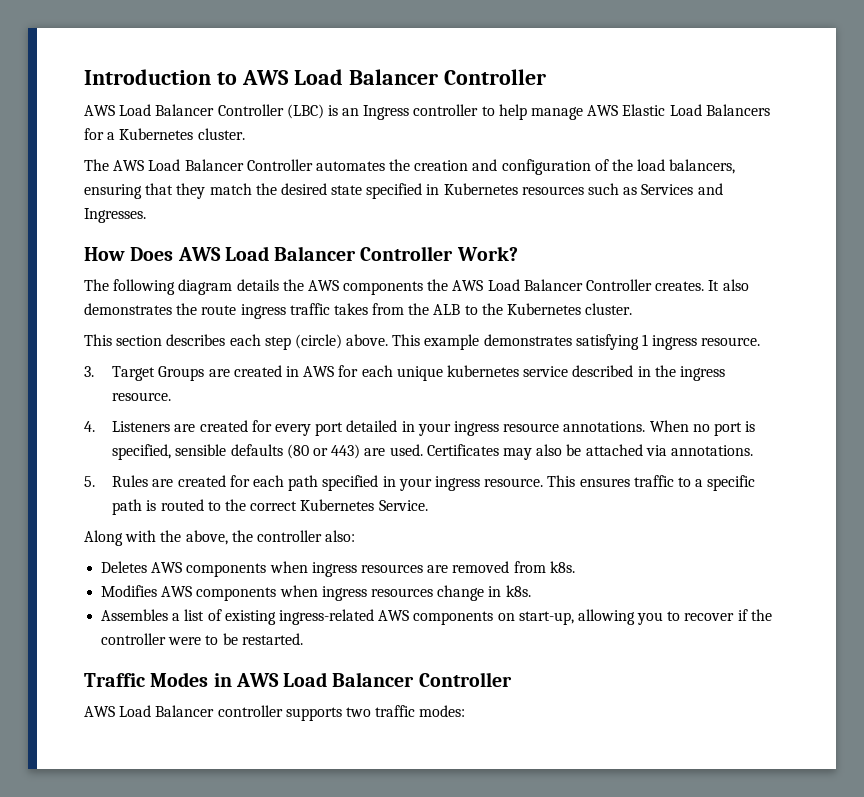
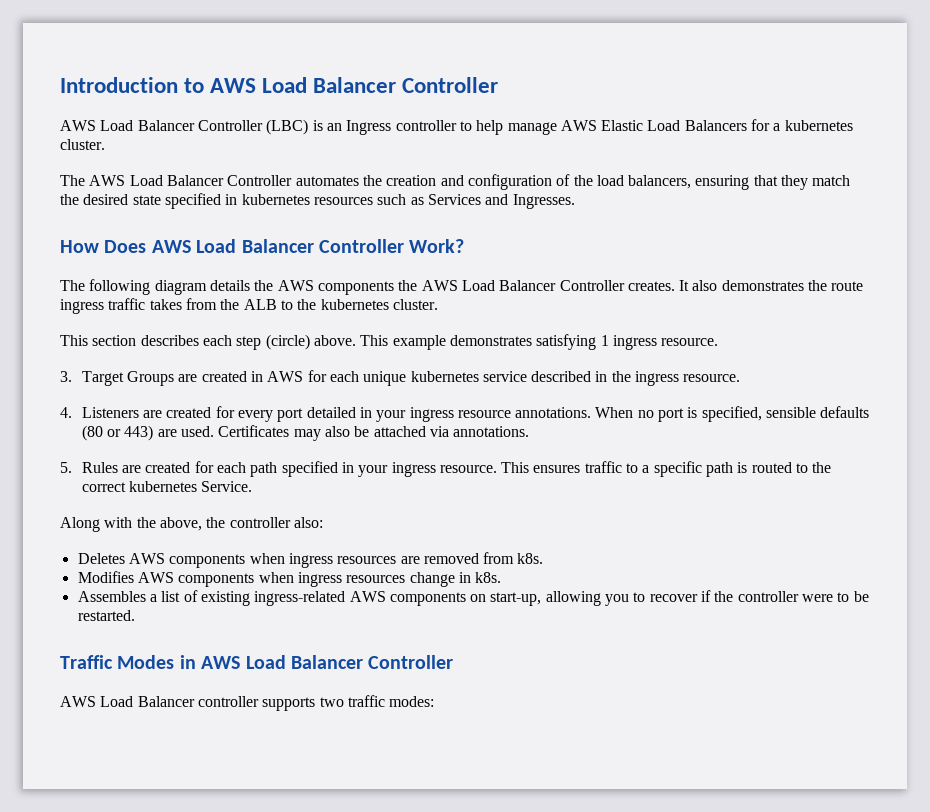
[119,128,194,140] Kubernetes -> [784,120,853,131] kubernetes
[443,183,518,195] Kubernetes -> [241,194,310,205] kubernetes
[507,303,582,315] Kubernetes -> [320,299,389,310] kubernetes
[300,499,375,511] Kubernetes -> [128,481,197,492] kubernetes

